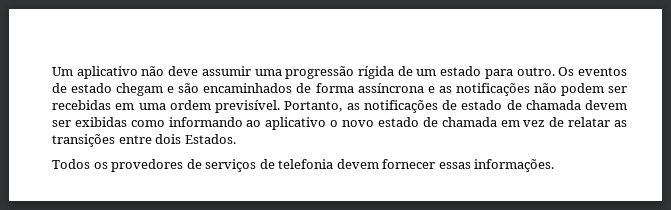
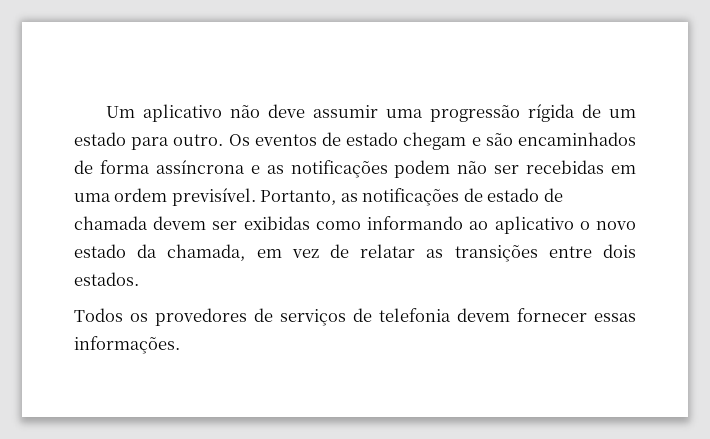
[533,83,604,96] não podem -> [394,160,488,178] podem não
[422,117,497,127] de chamada -> [137,244,246,261] da chamada,
[184,134,236,144] Estados. -> [74,272,139,286] estados.

